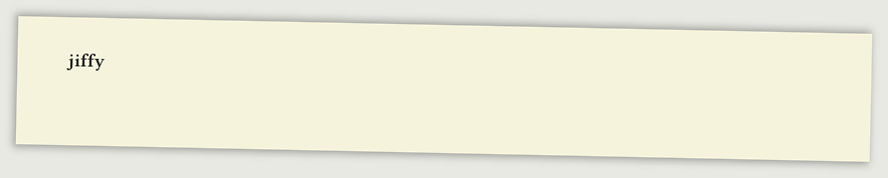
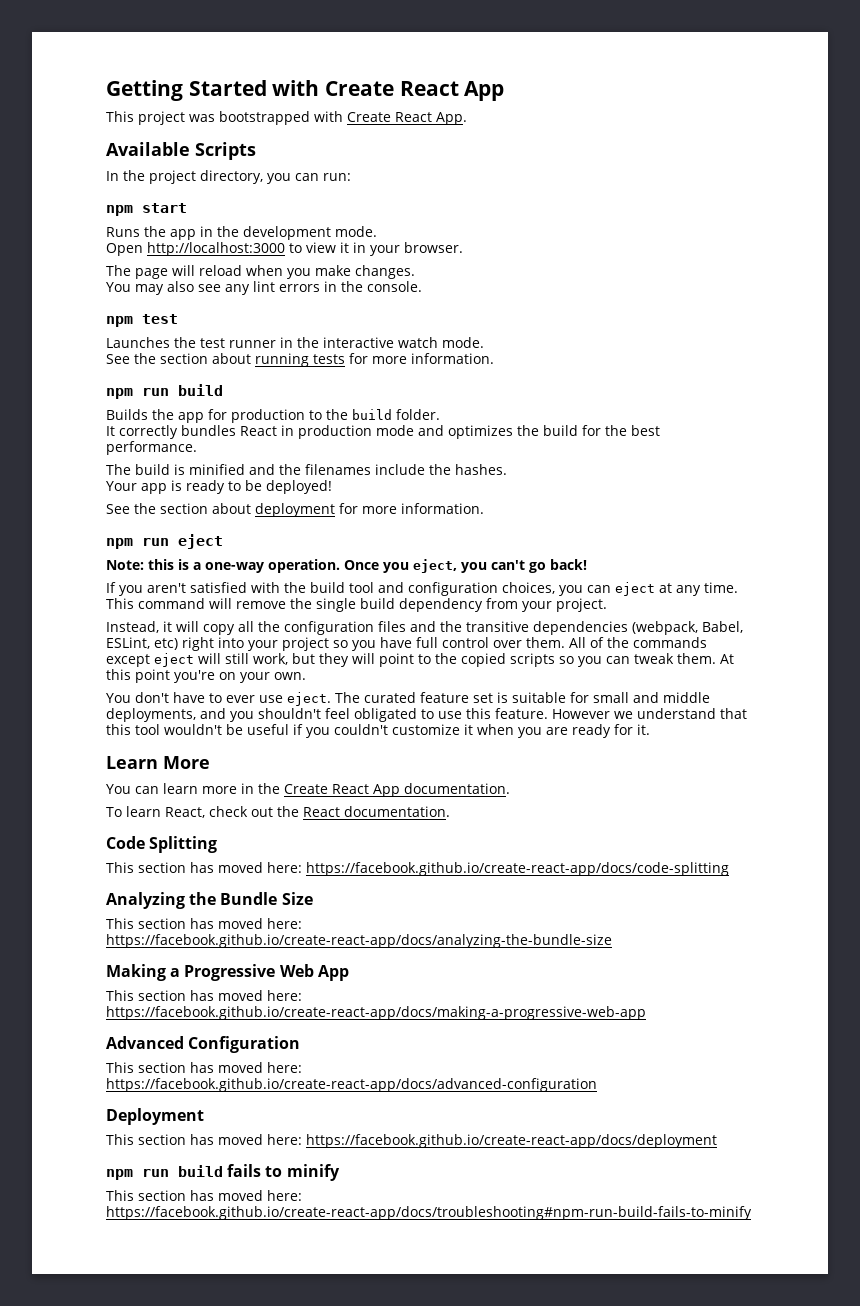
[66,53,105,71] jiffy -> [106,80,505,101] [106,111,467,125] [106,142,256,160] [106,170,351,184] [106,203,187,216] [106,226,377,240] [106,242,463,256] [106,265,415,279] [106,281,422,295] [106,314,178,327] [106,337,484,348] [106,353,494,367] [106,384,223,399] [106,409,440,423] [106,425,660,439] [106,441,197,455] [106,464,507,475] [106,480,332,494] [106,503,484,517] [106,534,223,549] [106,559,587,573] [106,582,738,596] [106,598,607,612] [106,621,743,635] [106,637,707,651] [106,653,734,667] [106,669,306,683] [106,692,710,706] [106,708,747,722] [106,724,650,738] [106,756,210,769] [106,783,510,797] [106,806,450,818] [106,836,218,853] [106,862,729,876] [106,892,313,909] [106,918,302,929] [106,934,612,948] [106,964,349,981] [106,990,302,1001] [106,1006,646,1020] [106,1036,301,1053] [106,1062,302,1073] [106,1078,597,1092] [106,1108,204,1125] [106,1134,717,1148] [106,1164,340,1181] [106,1190,302,1201] [106,1206,752,1220] Getting Started with Create React App // This project was bootstrapped with Create React App. // Available Scripts // In the project directory, you can run: // npm start // Runs the app in the development mode. // Open http://localhost:3000 to view it in your browser. // The page will reload when you make changes. // You may also see any lint errors in the console. // npm test // Launches the test runner in the interactive watch mode. // See the section about running tests for more information. // npm run build // Builds the app for production to the build folder. // It correctly bundles React in production mode and optimizes the build for the best performance. // The build is minified and the filenames include the hashes. // Your app is ready to be deployed! // See the section about deployment for more information. // npm run eject // Note: this is a one-way operation. Once you eject, you can't go back! // If you aren't satisfied with the build tool and configuration choices, you can eject at any time. This command will remove the single build dependency from your project. // Instead, it will copy all the configuration files and the transitive dependencies (webpack, Babel, ESLint, etc) right into your project so you have full control over them. All of the commands except eject will still work, but they will point to the copied scripts so you can tweak them. At this point you're on your own. // You don't have to ever use eject. The curated feature set is suitable for small and middle deployments, and you shouldn't feel obligated to use this feature. However we understand that this tool wouldn't be useful if you couldn't customize it when you are ready for it. // Learn More // You can learn more in the Create React App documentation. // To learn React, check out the React documentation. // Code Splitting // This section has moved here: https://facebook.github.io/create-react-app/docs/code-splitting // Analyzing the Bundle Size // This section has moved here: https://facebook.github.io/create-react-app/docs/analyzing-the-bundle-size // Making a Progressive Web App // This section has moved here: https://facebook.github.io/create-react-app/docs/making-a-progressive-web-app // Advanced Configuration // This section has moved here: https://facebook.github.io/create-react-app/docs/advanced-configuration // Deployment // This section has moved here: https://facebook.github.io/create-react-app/docs/deployment // npm run build fails to minify // This section has moved here: https://facebook.github.io/create-react-app/docs/troubleshooting#npm-run-build-fails-to-minify

